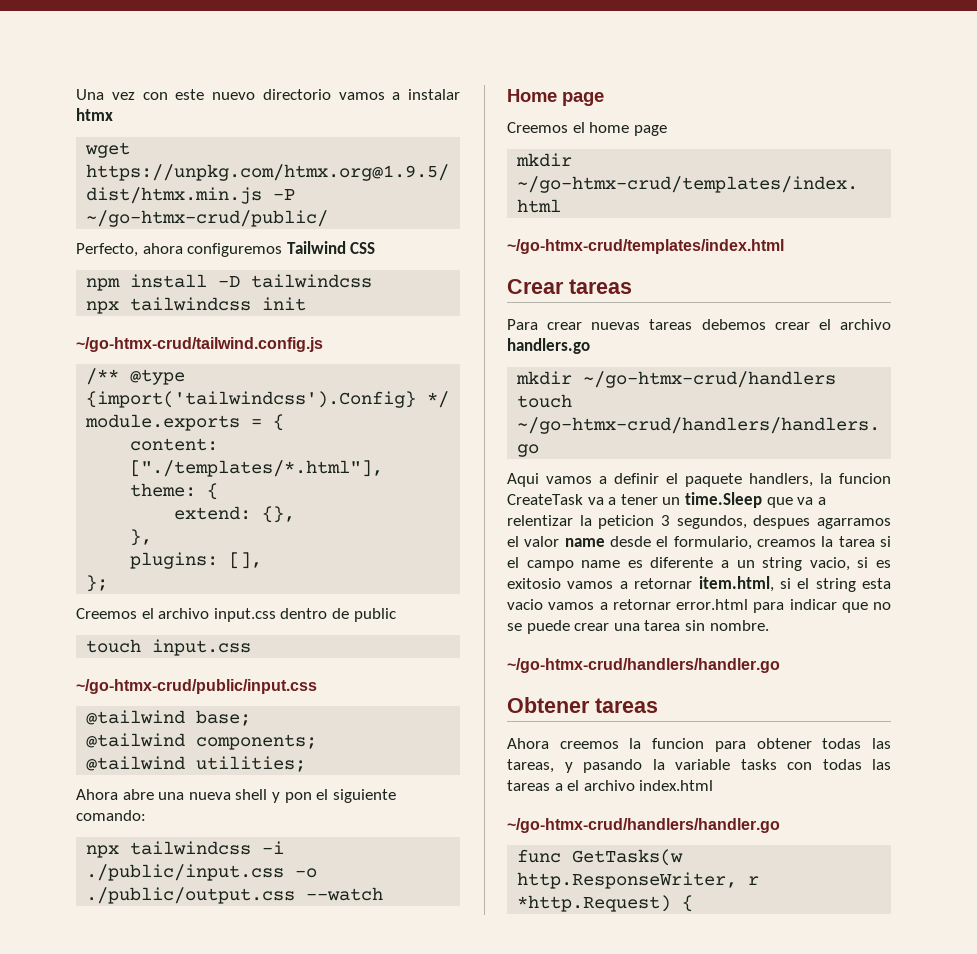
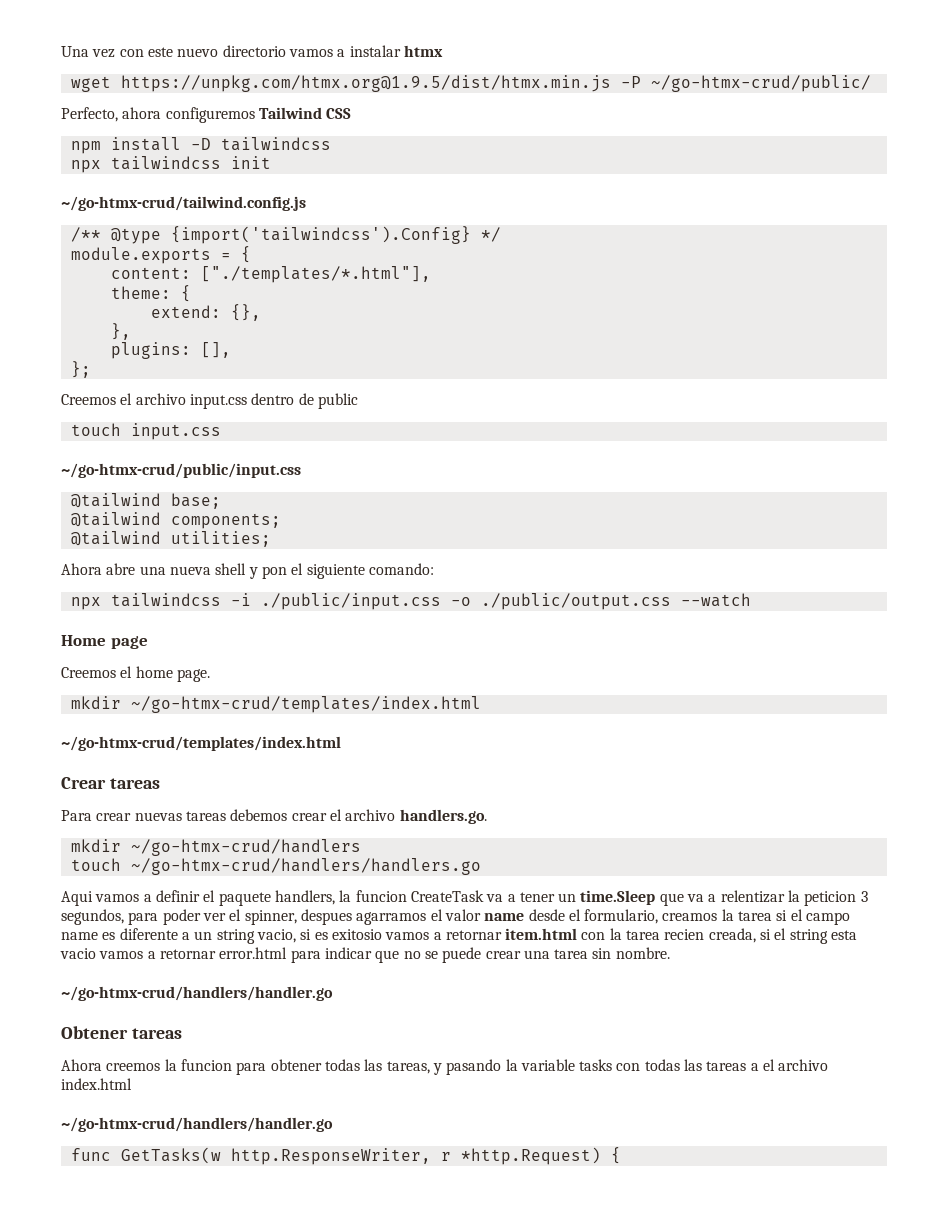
[633,125,667,136] page -> [176,669,210,682] page.
[507,338,590,354] handlers.go -> [399,809,487,824] handlers.go.
(747, 522) none -> [128,909,297,925] para poder ver el spinner,
[698,576,774,592] item.html, -> [505,928,756,943] item.html con la tarea recien creada,

